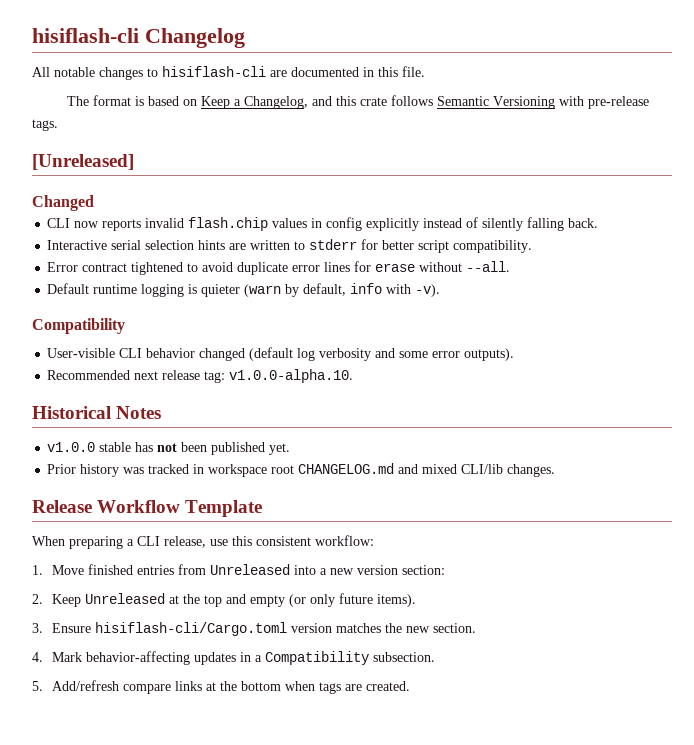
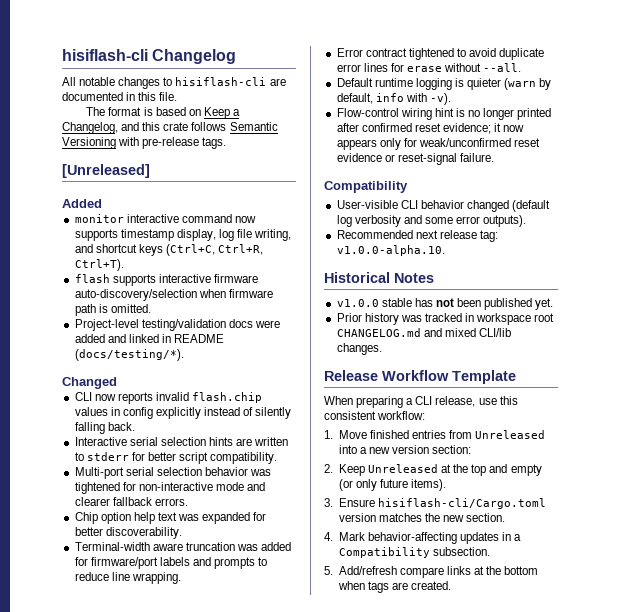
(134, 162) none -> [62,199,102,208] [74,214,256,223] [74,229,292,241] [74,244,264,256] [74,259,124,271] [74,274,258,286] [74,289,273,301] [74,304,151,316] [74,319,280,331] [74,334,225,343] [74,349,184,361] // Added // monitor interactive command now supports timestamp display, log file writing, and shortcut keys (Ctrl+C, Ctrl+R, Ctrl+T). // flash supports interactive firmware auto-discovery/selection when firmware path is omitted. // Project-level testing/validation docs were added and linked in README (docs/testing/*).
(533, 246) none -> [74,467,272,479] [74,482,266,494] [74,497,188,506] [74,512,267,524] [74,527,182,539] [74,542,292,551] [74,557,268,569] [74,572,181,584] // Multi-port serial selection behavior was tightened for non-interactive mode and clearer fallback errors. // Chip option help text was expanded for better discoverability. // Terminal-width aware truncation was added for firmware/port labels and prompts to reduce line wrapping.
(441, 290) none -> [336,108,552,120] [336,123,525,134] [336,138,541,150] [336,153,494,165] // Flow-control wiring hint is no longer printed after confirmed reset evidence; it now appears only for weak/unconfirmed reset evidence or reset-signal failure.

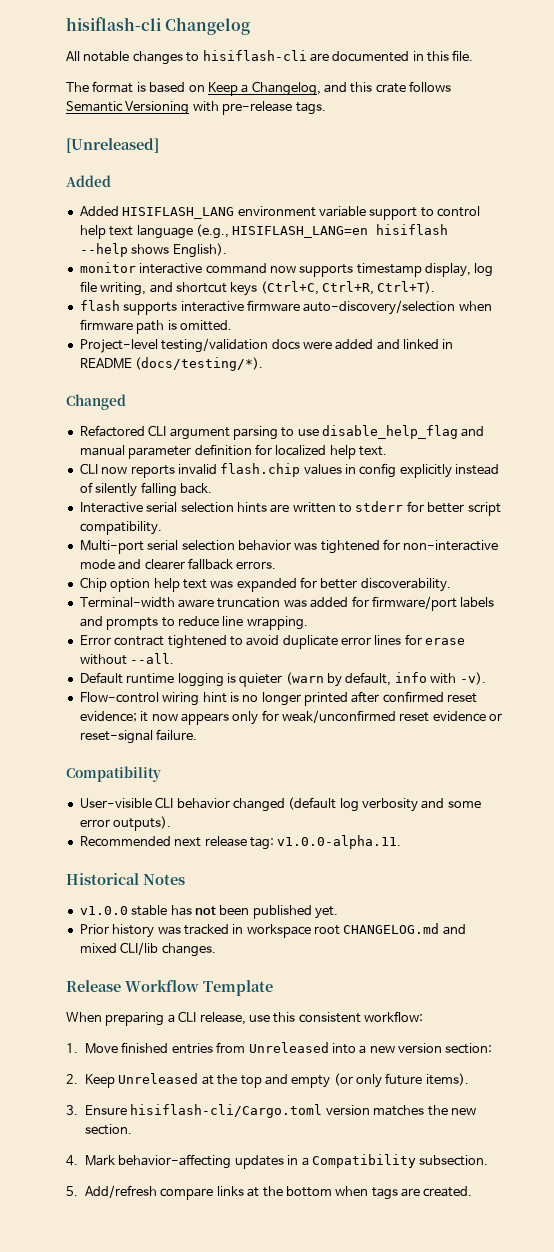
(102, 203) none -> [79,206,480,220] [79,224,449,239] [79,243,227,258] // Added HISIFLASH_LANG environment variable support to control help text language (e.g., HISIFLASH_LANG=en hisiflash --help shows English).
(117, 383) none -> [79,425,485,440] [79,444,387,459] // Refactored CLI argument parsing to use disable_help_flag and manual parameter definition for localized help text.
[336,245,445,256] v1.0.0-alpha.10. -> [277,835,402,849] v1.0.0-alpha.11.

